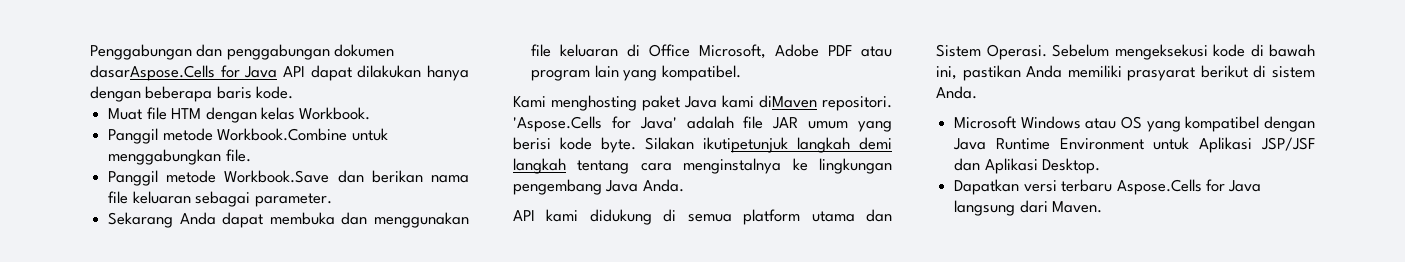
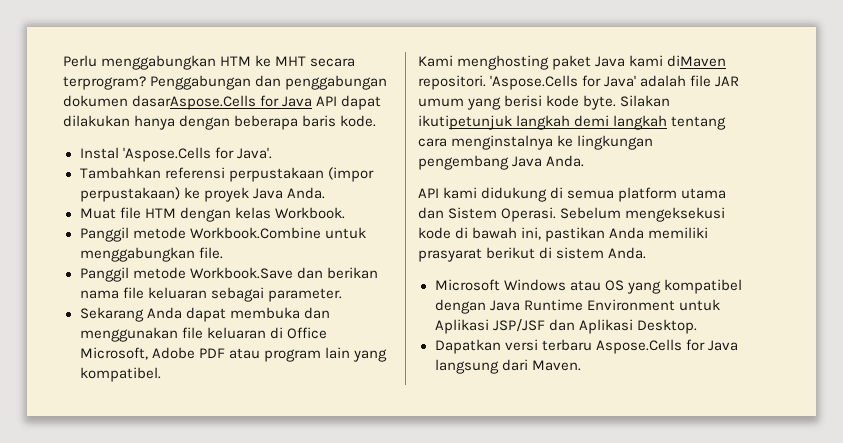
(90, 52) none -> [63,55,356,70] [63,76,146,90] Perlu menggabungkan HTM ke MHT secara terprogram?
(294, 92) none -> [79,147,272,162] [79,167,374,182] [79,187,325,202] // Instal 'Aspose.Cells for Java'. // Tambahkan referensi perpustakaan (impor perpustakaan) ke proyek Java Anda.

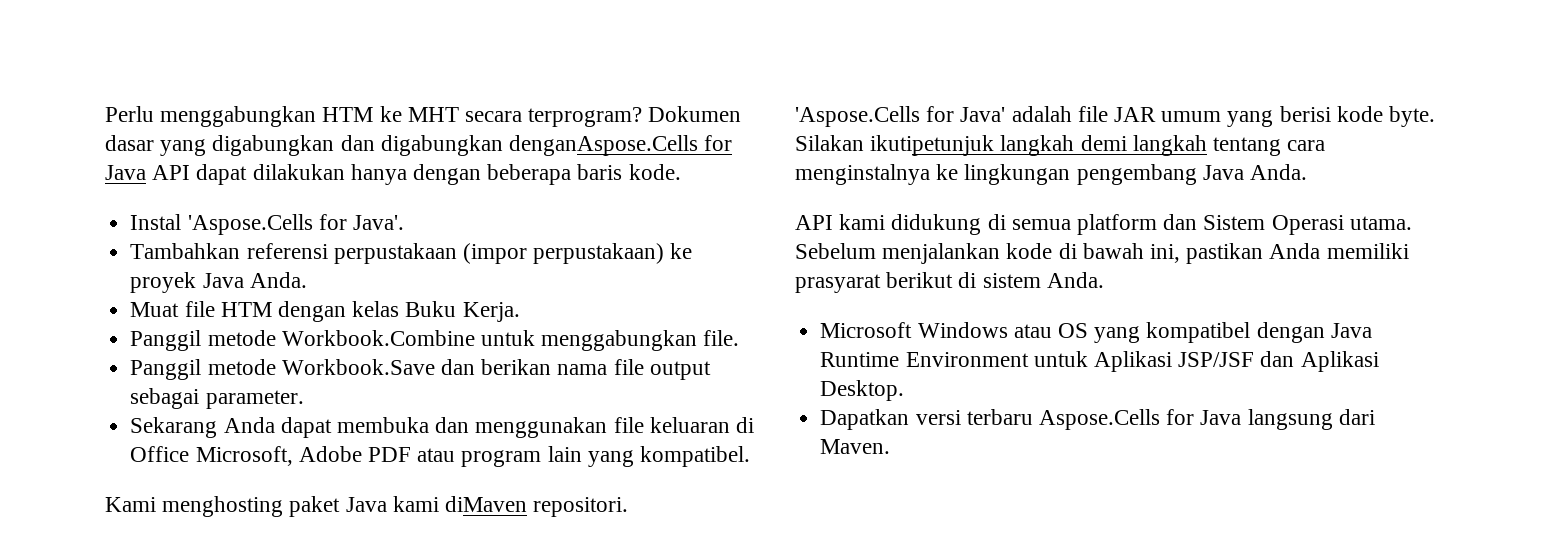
[150,75,388,90] [63,95,257,110] Penggabungan dan penggabungan dokumen dasarAspose.Cells -> [648,106,742,122] [105,135,699,156] Dokumen dasar yang digabungkan dan digabungkan denganAspose.Cells
[274,207,345,219] Workbook. -> [405,301,520,322] Buku Kerja.
[147,287,207,299] keluaran -> [649,361,711,380] output
[681,188,727,199] utama -> (1158, 224) none
[501,207,726,222] Operasi. Sebelum mengeksekusi -> [1271,215,1412,235] [795,243,1001,264] Operasi utama. Sebelum menjalankan

